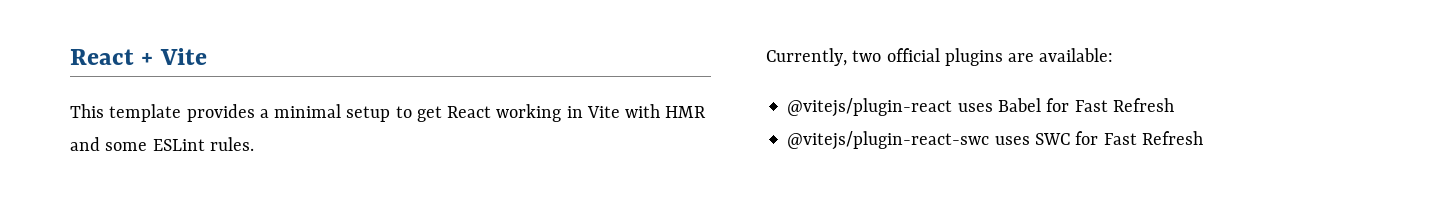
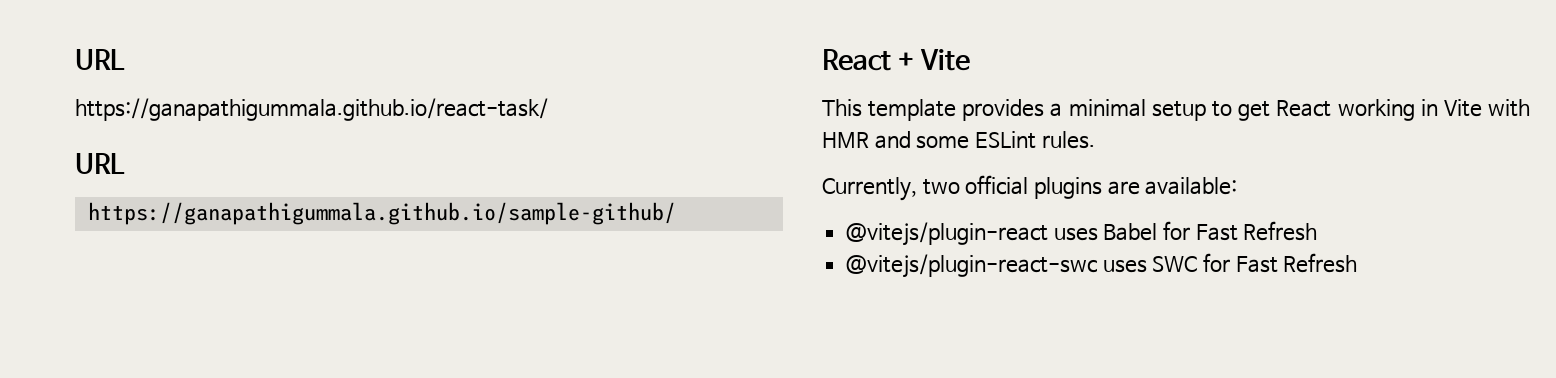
(70, 57) none -> [75,49,125,70] [75,98,548,121] [75,153,125,174] [87,202,676,225] URL // https://ganapathigummala.github.io/react-task/ // URL // https://ganapathigummala.github.io/sample-github/ //

